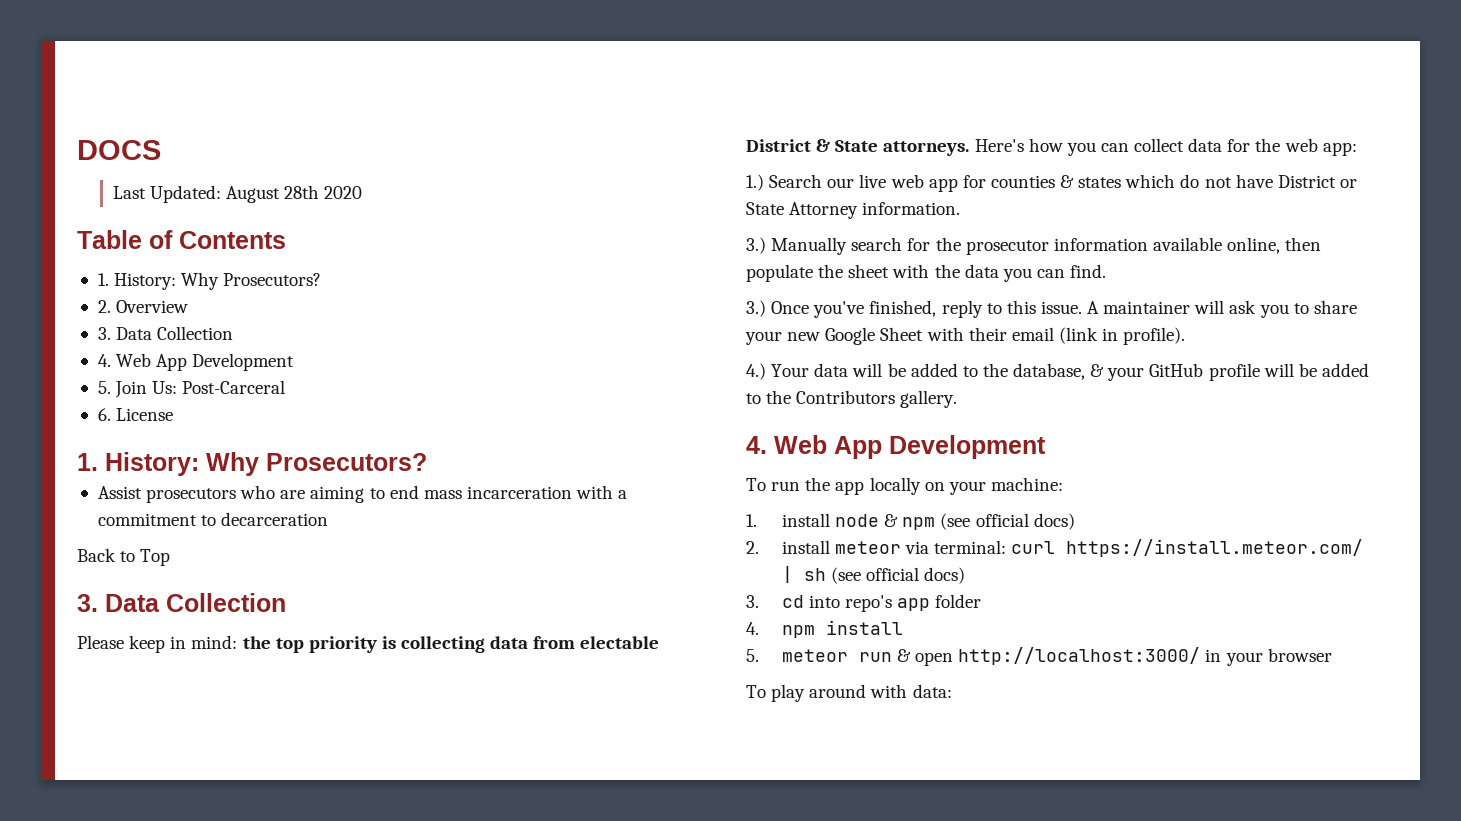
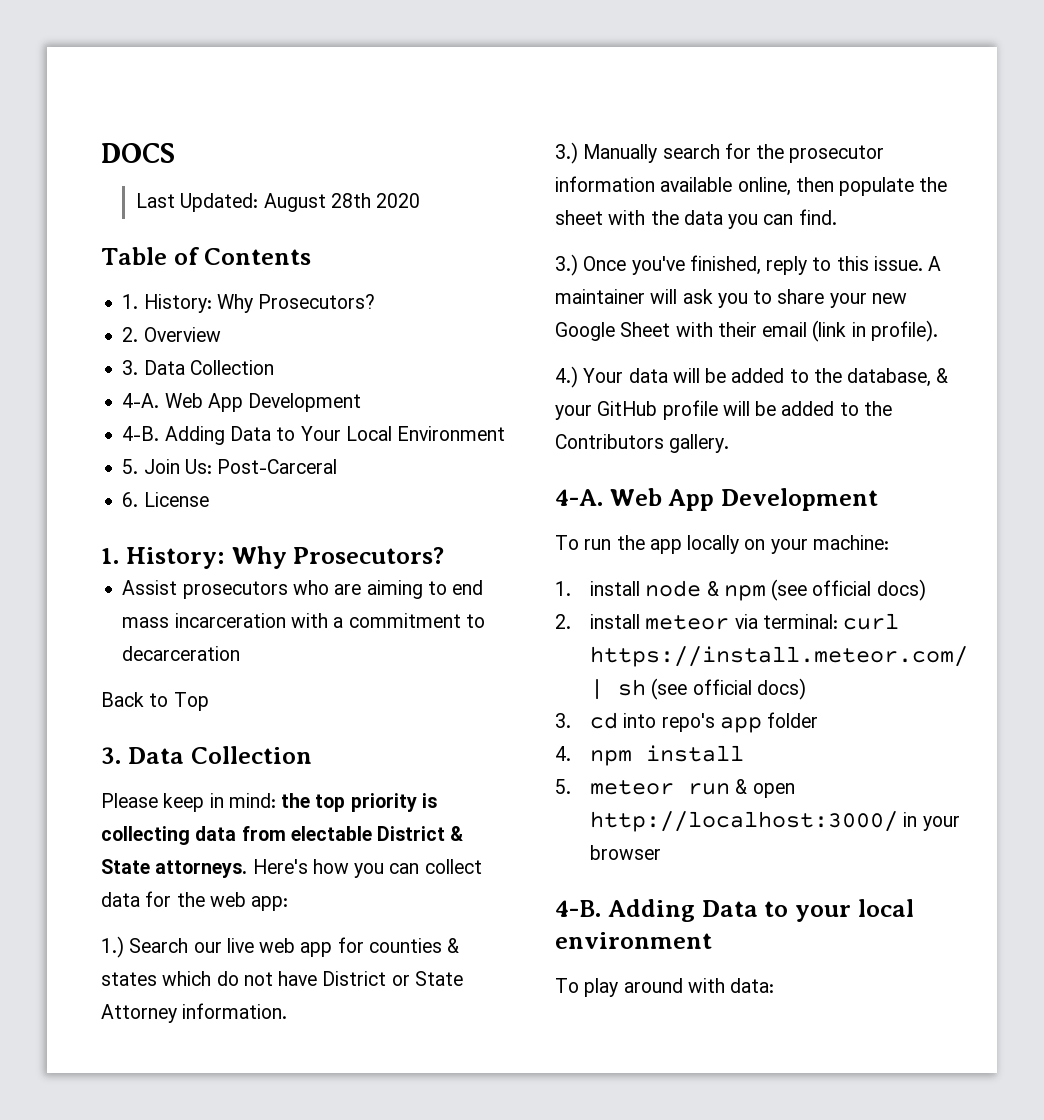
[97,353,295,371] 4. Web App Development -> [122,393,362,412] [122,426,506,445] 4-A. Web App Development // 4-B. Adding Data to Your Local Environment
[746,436,767,454] 4. -> [555,489,603,506] 4-A.
(1332, 655) none -> [555,899,914,922] [555,932,712,949] // 4-B. Adding Data to your local environment

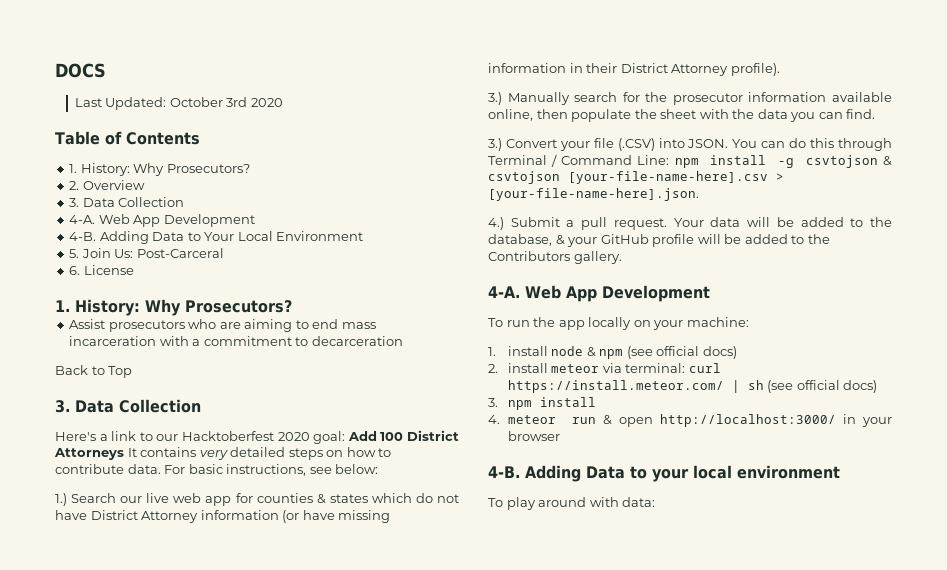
[263,193,371,212] August 28th -> [169,97,248,107] October 3rd
[101,793,437,812] [101,826,464,845] [101,859,482,878] [101,891,289,911] Please keep in mind: the top priority is collecting data from electable District & State attorneys. Here's how you can collect data for the web app: -> [55,430,460,444] [54,447,392,460] [55,464,379,476] Here's a link to our Hacktoberfest 2020 goal: Add 100 District Attorneys It contains very detailed steps on how to contribute data. For basic instructions, see below:
[391,971,463,986] [101,1003,288,1023] or State Attorney information. -> [141,510,391,523] [488,63,780,76] Attorney information (or have missing information in their District Attorney profile).
[583,255,942,275] [555,289,907,308] [555,320,938,342] [555,366,578,388] Once you've finished, reply to this issue. A maintainer will ask you to share your new Google Sheet with their email (link in profile). // 4.) -> [505,138,893,151] [488,154,892,168] [488,171,784,184] [488,188,699,201] [488,217,667,230] Convert your file (.CSV) into JSON. You can do this through Terminal / Command Line: npm install -g csvtojson & csvtojson [your-file-name-here].csv > [your-file-name-here].json. // 4.) Submit a pull request.
[590,712,819,733] [555,746,571,761] cd into repo's app folder // 4. -> (498, 402) none
[555,779,571,794] 5. -> [488,415,500,424] 4.

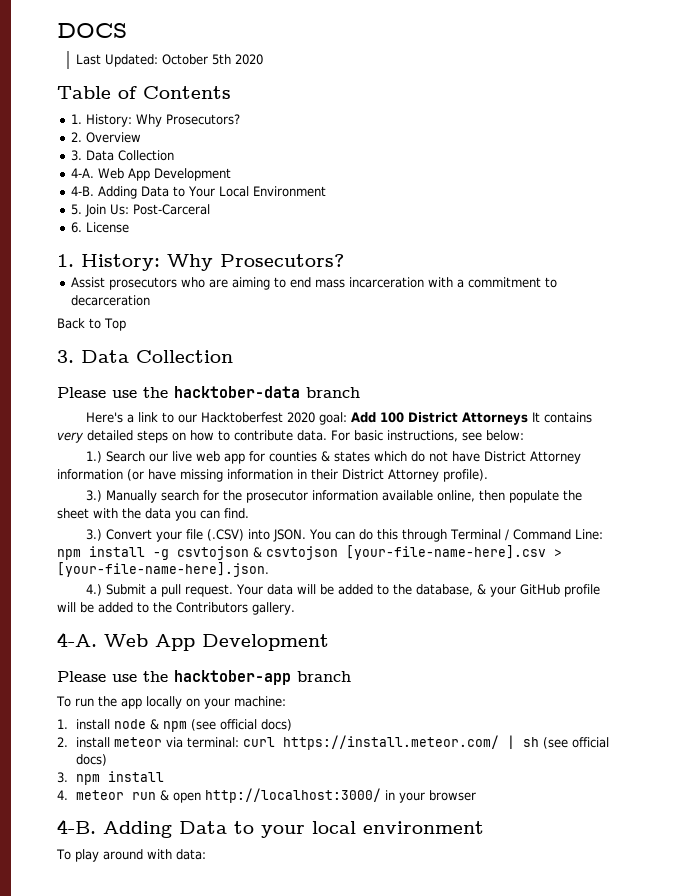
[226,97,248,107] 3rd -> [212,54,232,65] 5th
(201, 406) none -> [57,386,360,398] // Please use the hacktober-data branch
(710, 293) none -> [57,670,351,685] // Please use the hacktober-app branch

